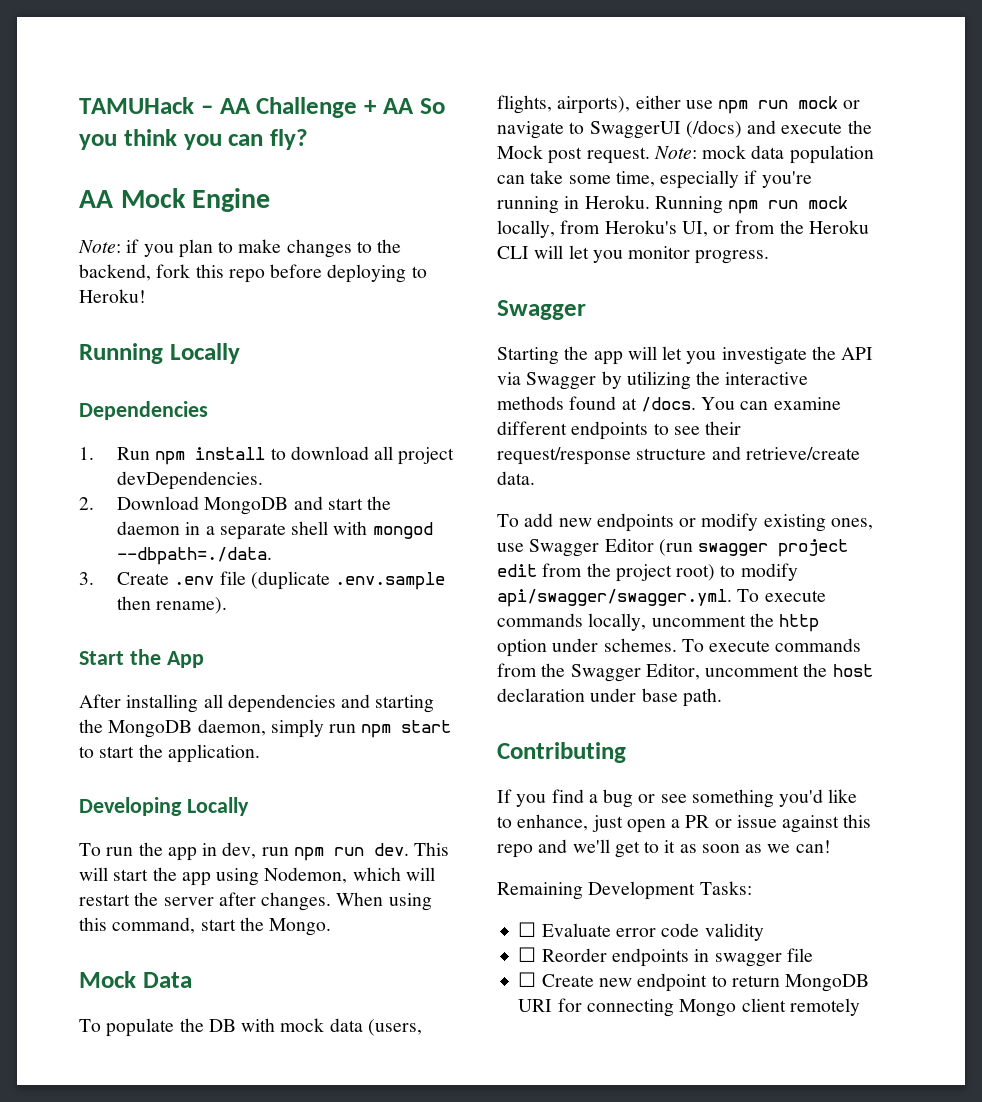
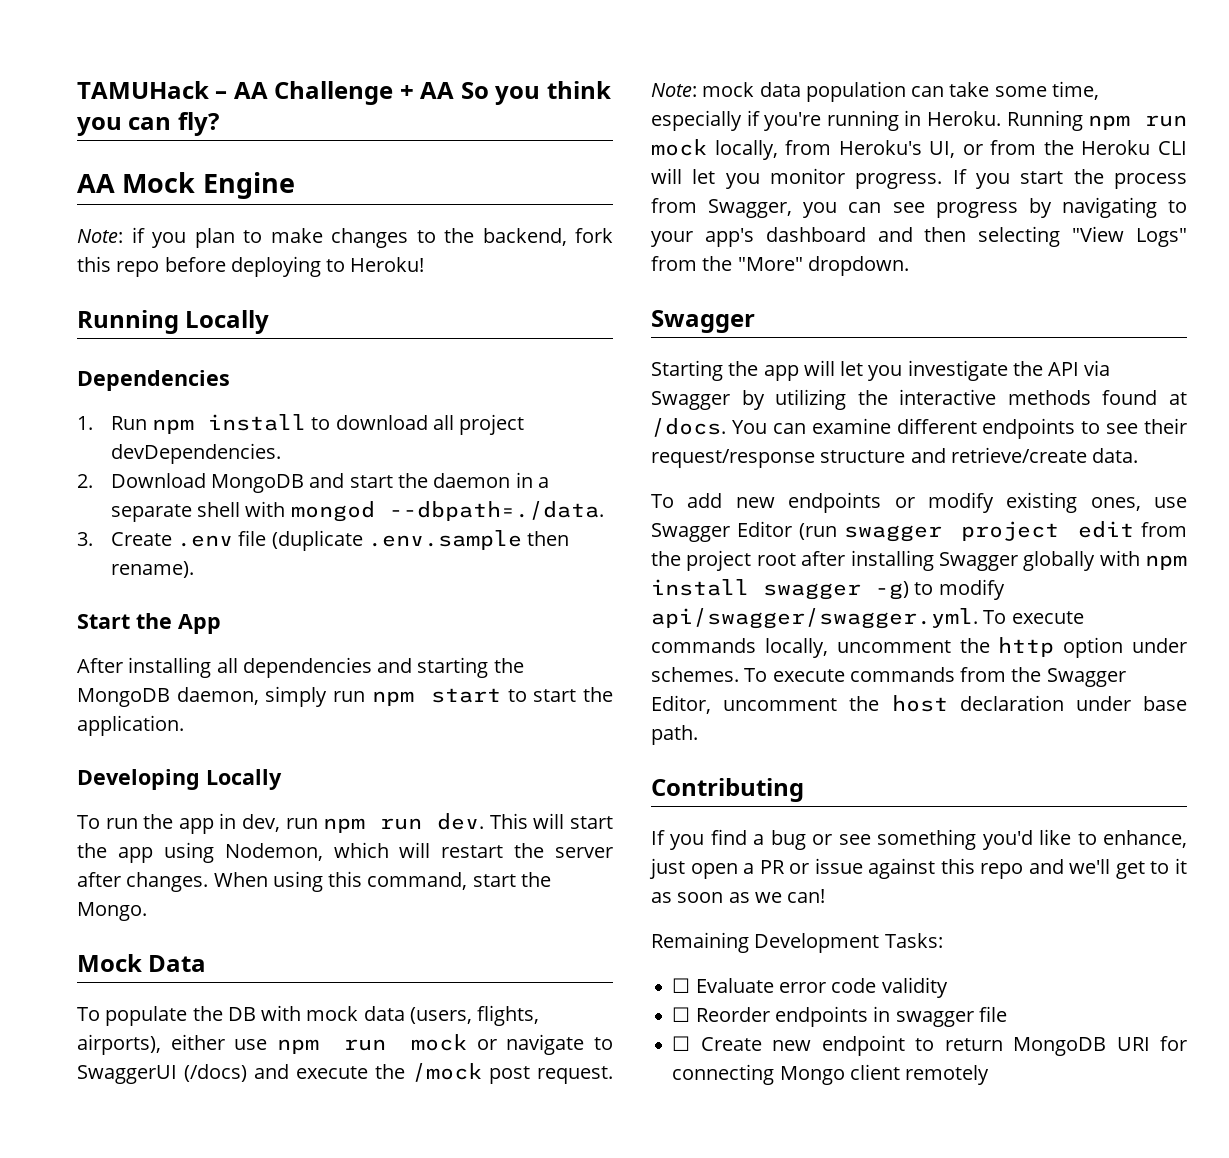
[497,145,543,159] Mock -> [412,1063,482,1082] /mock
(770, 257) none -> [952,169,1187,189] [651,197,1187,218] [651,226,1187,247] [651,256,909,276] If you start the process from Swagger, you can see progress by navigating to your app's dashboard and then selecting "View Logs" from the "More" dropdown.
[676,564,716,581] root) -> [756,550,1187,571] [651,579,909,600] root after installing Swagger globally with npm install swagger -g)

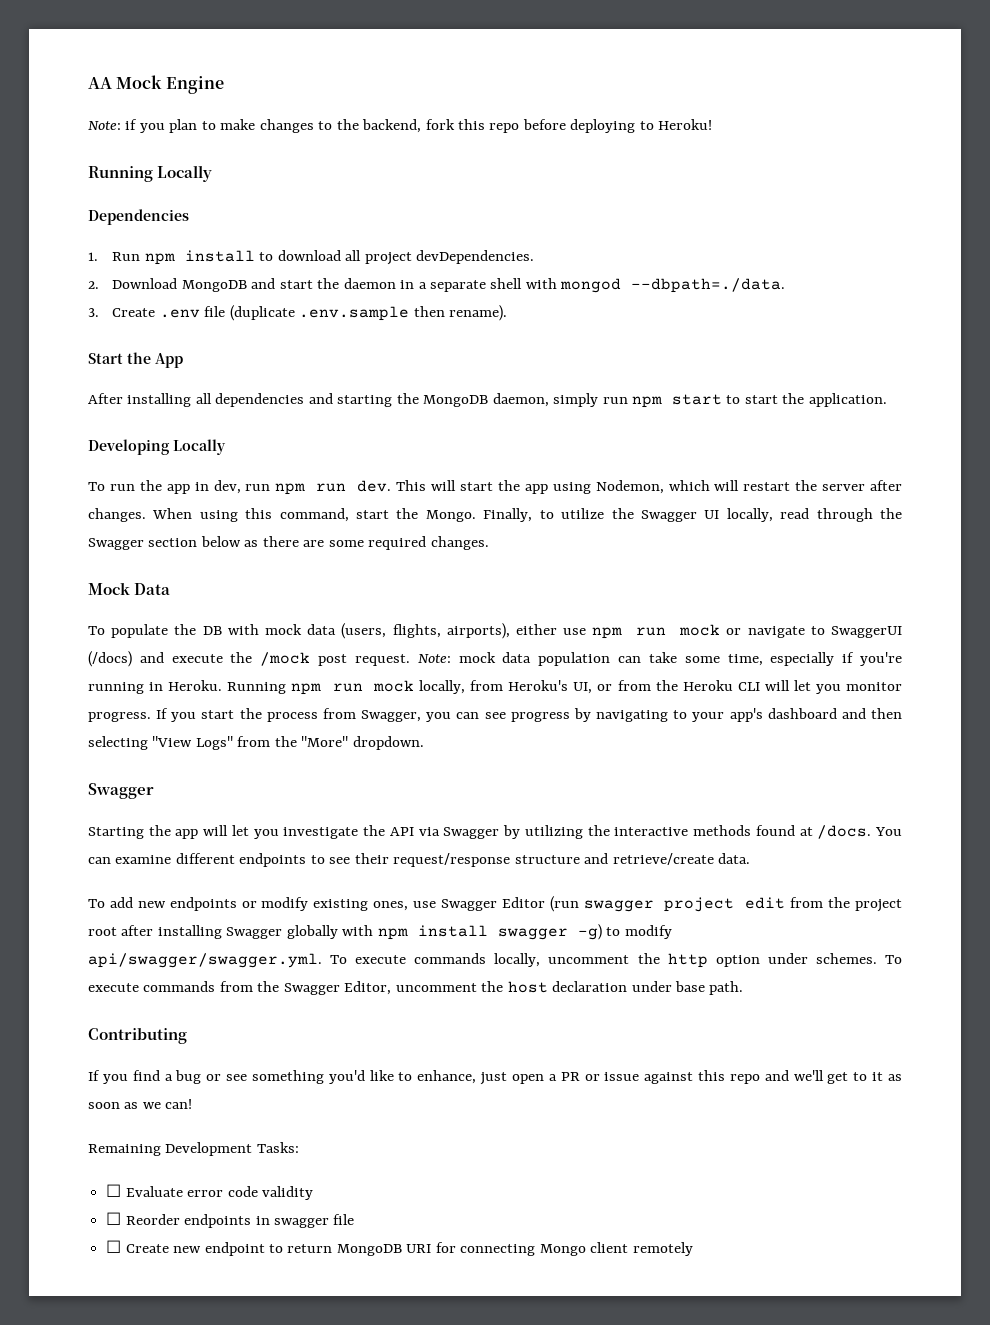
[77,81,611,105] [77,112,219,136] TAMUHack – AA Challenge + AA So you think you can fly? // -> (88, 83) none
(147, 911) none -> [483,508,902,522] [88,536,489,550] Finally, to utilize the Swagger UI locally, read through the Swagger section below as there are some required changes.

